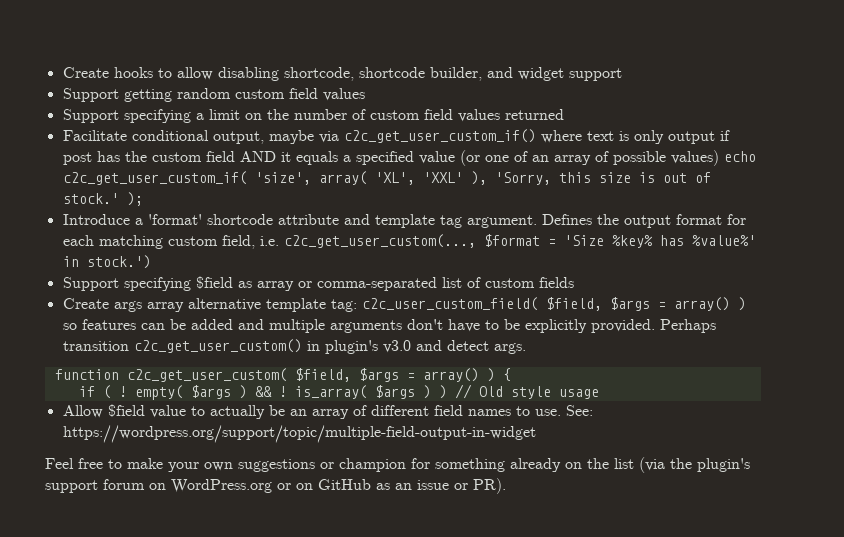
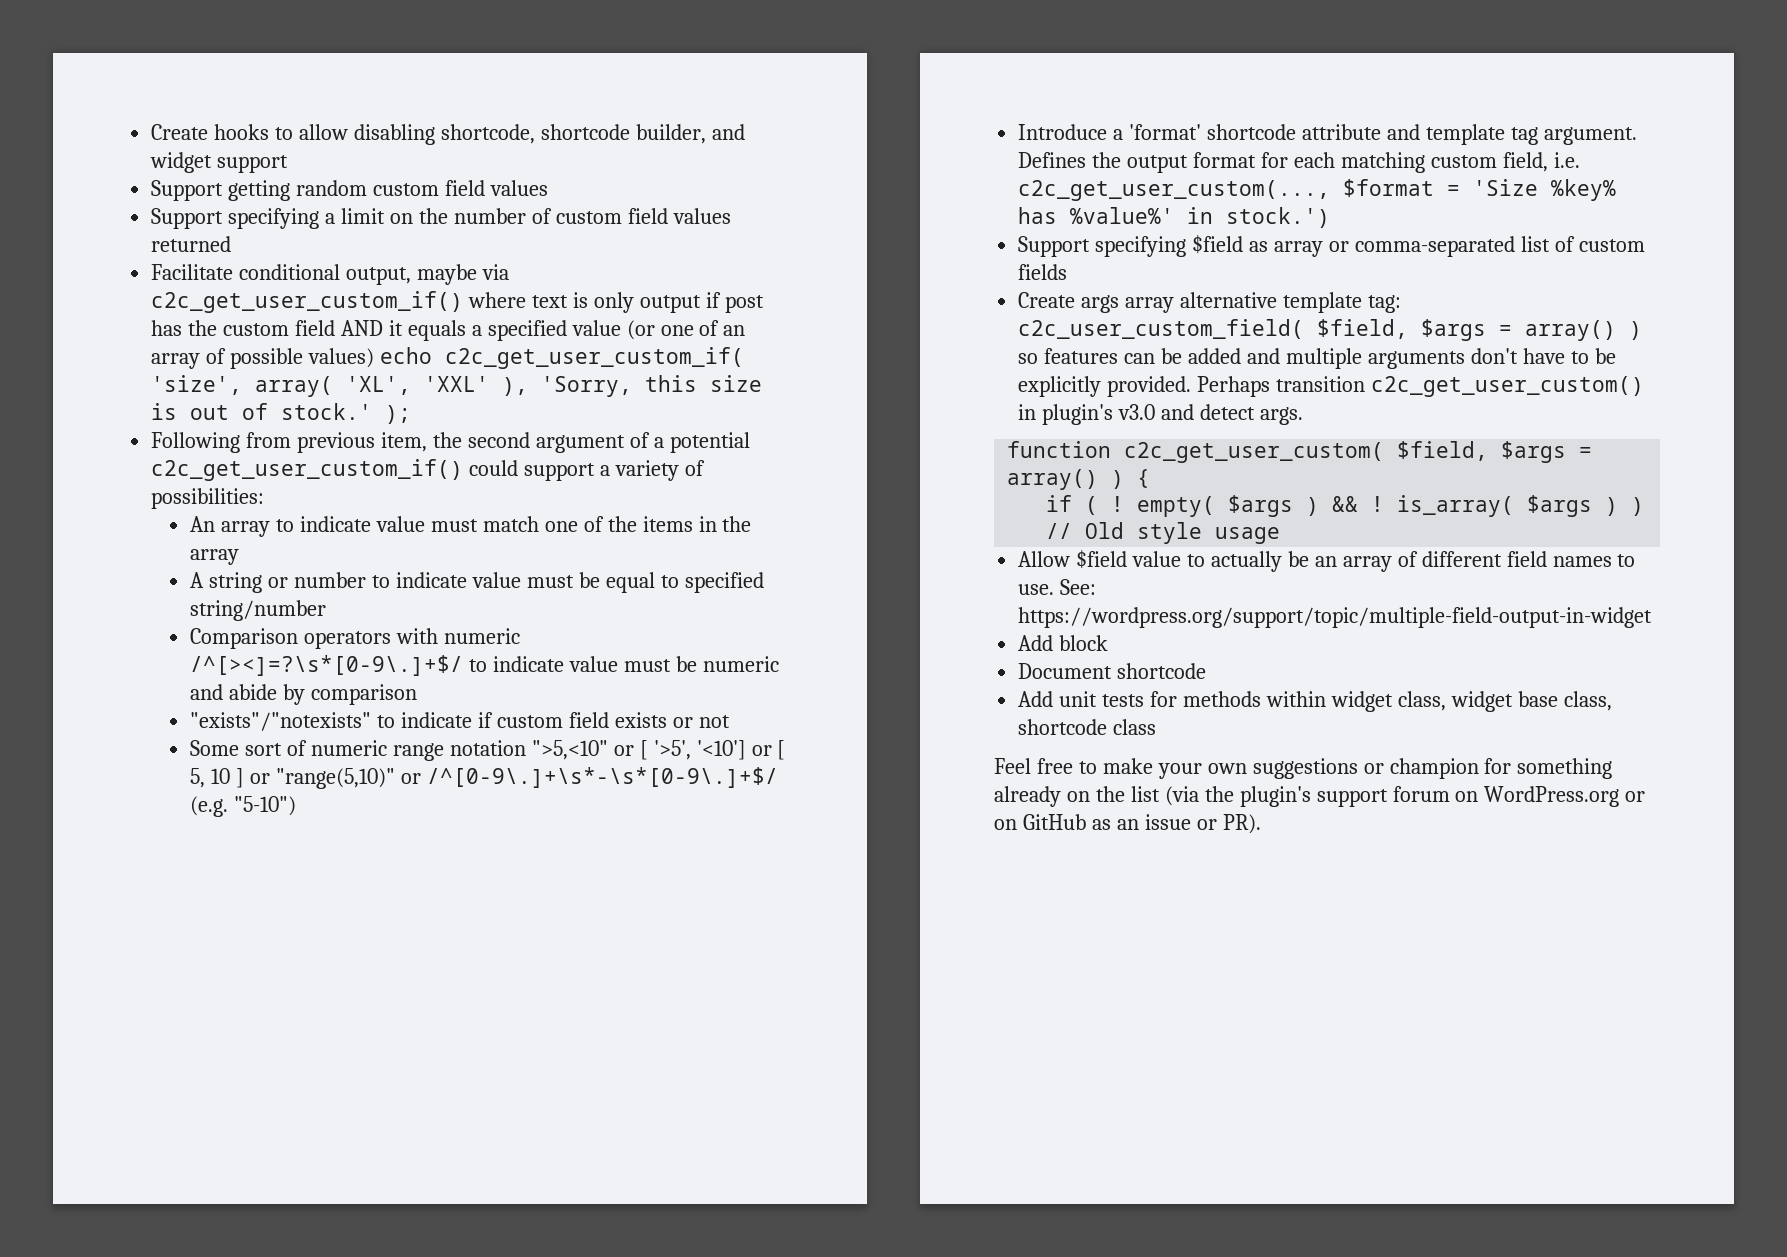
(143, 199) none -> [151,432,750,453] [151,459,705,481] [151,488,265,509] [190,516,752,537] [190,549,240,565] [190,572,764,593] [190,600,327,621] [190,628,521,649] [190,655,779,676] [190,684,418,705] [190,712,730,731] [190,740,786,761] [190,767,778,789] [190,796,297,817] // Following from previous item, the second argument of a potential c2c_get_user_custom_if() could support a variety of possibilities: // An array to indicate value must match one of the items in the array // A string or number to indicate value must be equal to specified string/number // Comparison operators with numeric /^[><]=?\s*[0-9\.]+$/ to indicate value must be numeric and abide by comparison // "exists"/"notexists" to indicate if custom field exists or not // Some sort of numeric range notation ">5,<10" or [ '>5', '<10'] or [ 5, 10 ] or "range(5,10)" or /^[0-9\.]+\s*-\s*[0-9\.]+$/ (e.g. "5-10")
(536, 434) none -> [1018,635,1109,651] [1018,663,1207,679] [1018,691,1612,712] [1018,719,1157,735] // Add block // Document shortcode // Add unit tests for methods within widget class, widget base class, shortcode class

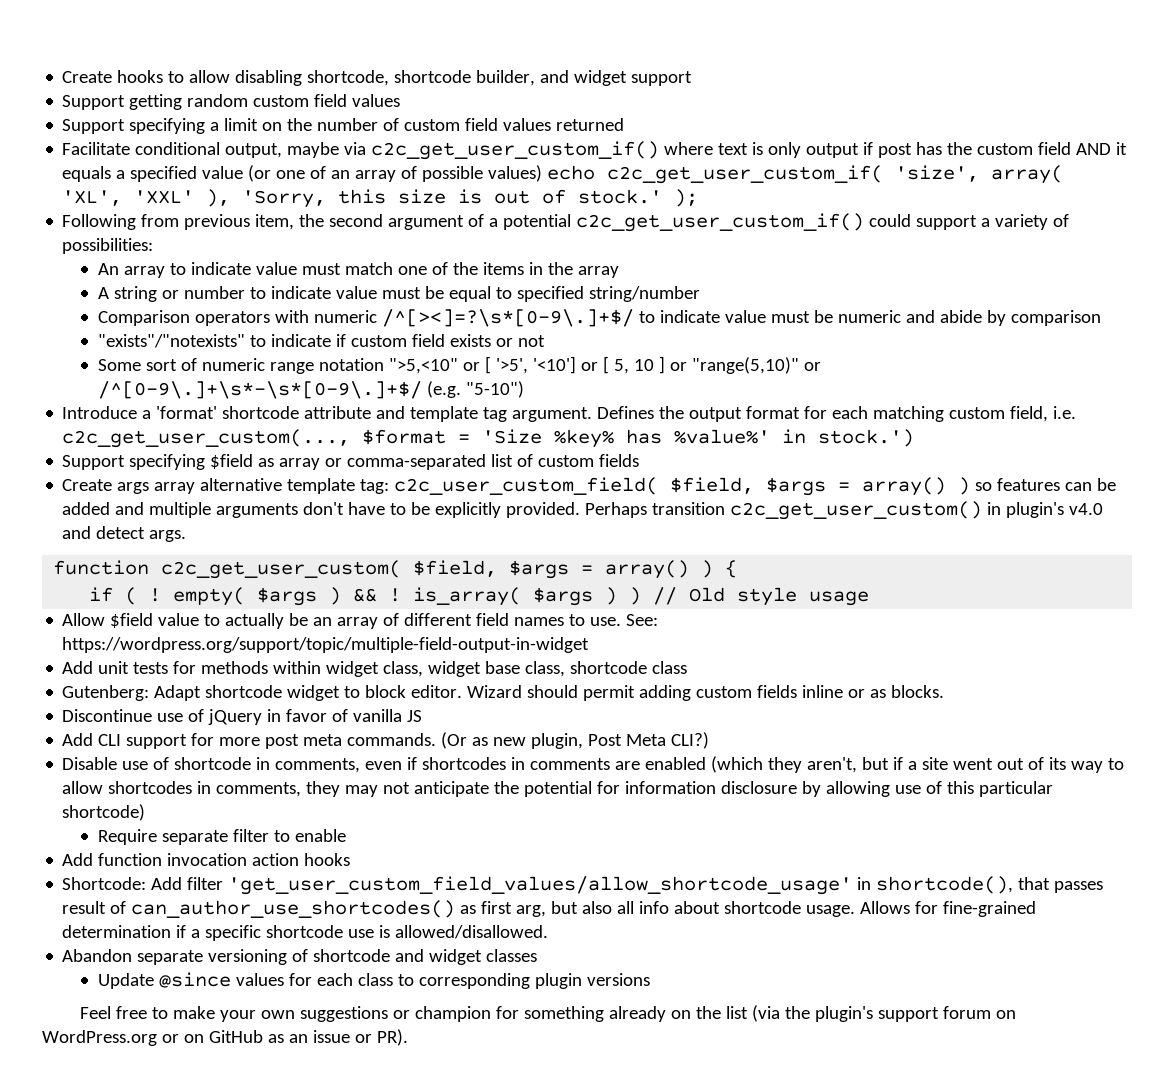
[1118,404,1156,420] v3.0 -> [1069,503,1104,515] v4.0
[1018,635,1109,651] [1018,663,1207,679] // Add block // Document shortcode -> (590, 645) none
(1157, 727) none -> [62,685,945,701] [62,709,423,725] [62,732,710,749] [62,756,1125,773] [62,781,1054,797] [62,804,146,821] [97,829,346,845] [62,853,351,866] [62,876,1104,895] [62,900,1037,918] [62,925,549,941] [62,949,538,965] [97,972,650,989] // Gutenberg: Adapt shortcode widget to block editor. Wizard should permit adding custom fields inline or as blocks. // Discontinue use of jQuery in favor of vanilla JS // Add CLI support for more post meta commands. (Or as new plugin, Post Meta CLI?) // Disable use of shortcode in comments, even if shortcodes in comments are enabled (which they aren't, but if a site went out of its way to allow shortcodes in comments, they may not anticipate the potential for information disclosure by allowing use of this particular shortcode) // Require separate filter to enable // Add function invocation action hooks // Shortcode: Add filter 'get_user_custom_field_values/allow_shortcode_usage' in shortcode(), that passes result of can_author_use_shortcodes() as first arg, but also all info about shortcode usage. Allows for fine-grained determination if a specific shortcode use is allowed/disallowed. // Abandon separate versioning of shortcode and widget classes // Update @since values for each class to corresponding plugin versions

